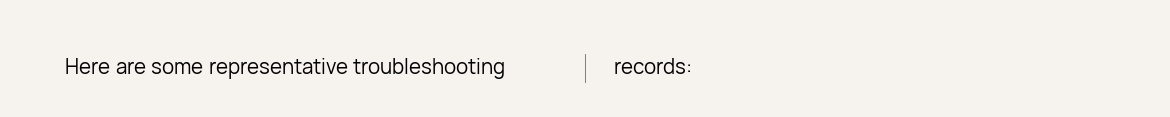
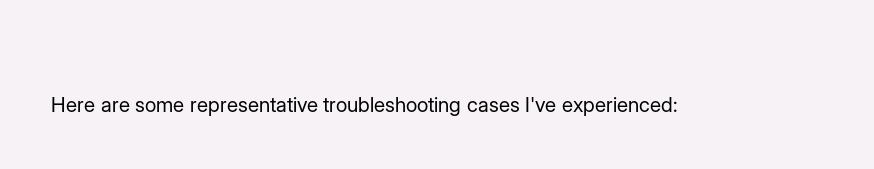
[614,58,692,74] records: -> [466,97,678,116] cases I've experienced:

